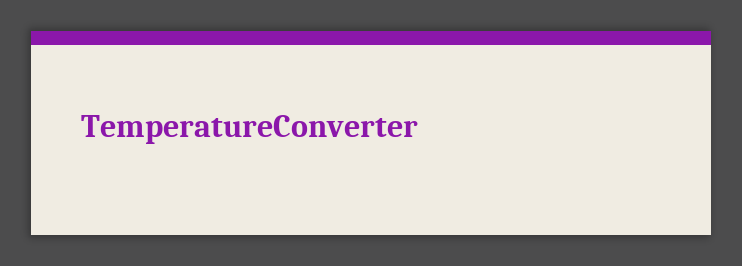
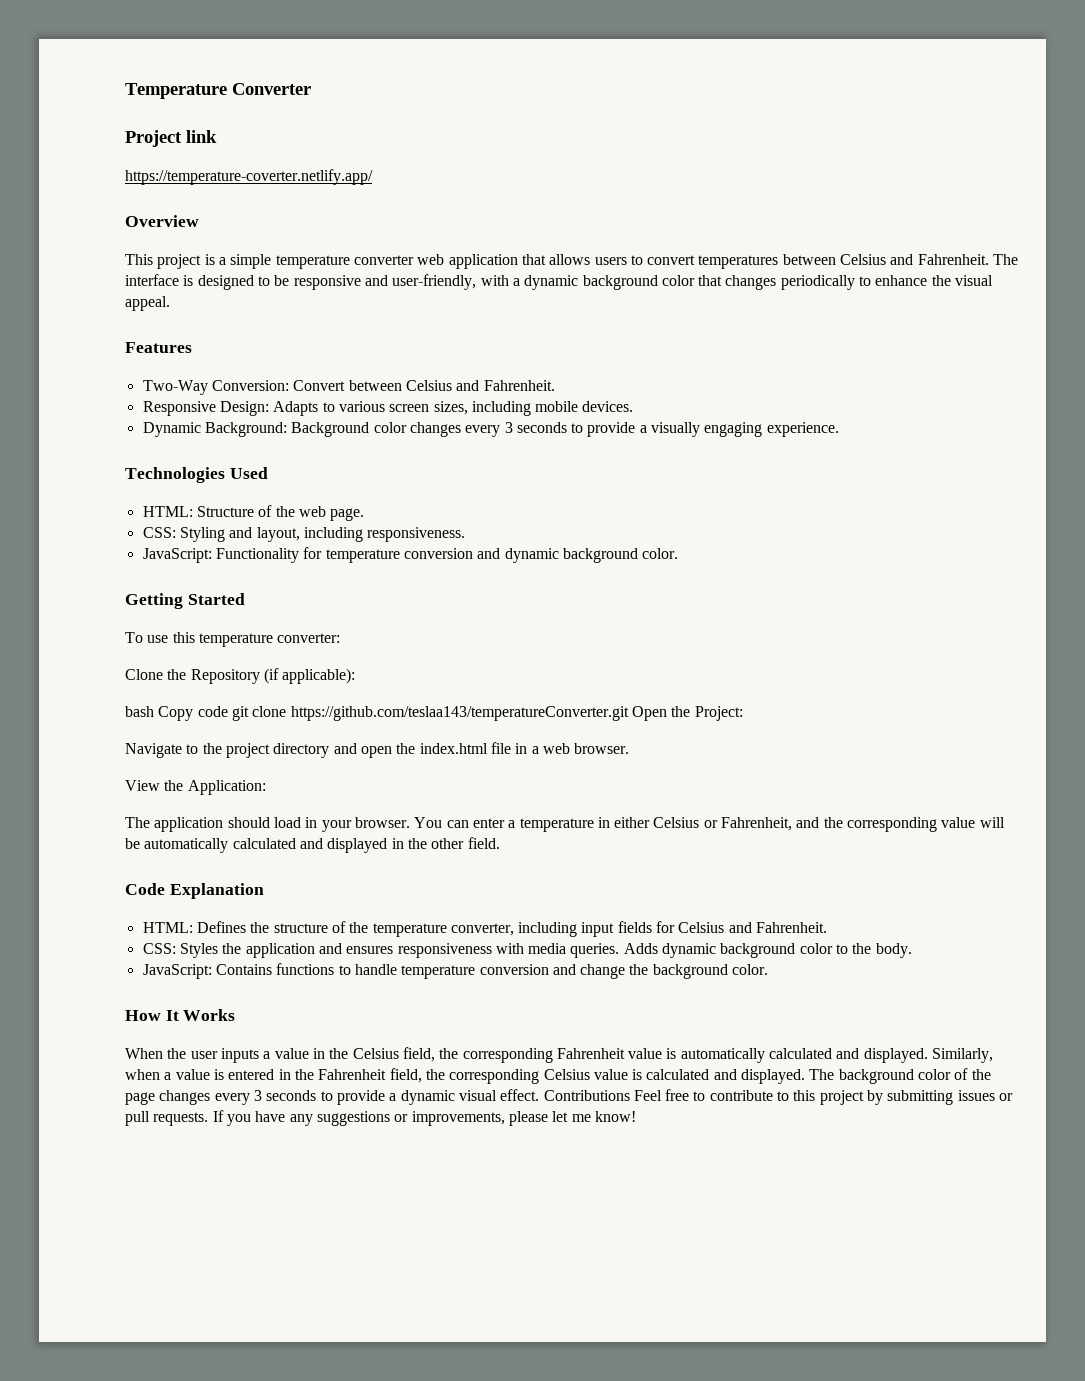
[81,115,418,144] TemperatureConverter -> [125,83,311,99] [125,130,217,147] [125,169,373,185] [125,215,199,227] [125,254,1019,269] [125,274,994,290] [125,296,170,311] [125,342,192,353] [142,380,555,395] [142,401,634,416] [142,422,839,437] [125,467,268,483] [142,505,365,521] [142,527,466,542] [142,547,679,563] [125,593,245,609] [125,632,341,647] [125,668,356,684] [125,706,743,721] [125,742,630,758] [125,780,266,795] [125,817,1005,832] [125,837,500,853] [125,883,264,899] [142,921,828,937] [142,943,912,958] [142,963,769,979] [125,1009,236,1021] [125,1047,994,1063] [125,1068,991,1084] [125,1089,1014,1105] [125,1110,636,1126] Temperature Converter // Project link // https://temperature-coverter.netlify.app/ // Overview // This project is a simple temperature converter web application that allows users to convert temperatures between Celsius and Fahrenheit. The interface is designed to be responsive and user-friendly, with a dynamic background color that changes periodically to enhance the visual appeal. // Features // Two-Way Conversion: Convert between Celsius and Fahrenheit. // Responsive Design: Adapts to various screen sizes, including mobile devices. // Dynamic Background: Background color changes every 3 seconds to provide a visually engaging experience. // Technologies Used // HTML: Structure of the web page. // CSS: Styling and layout, including responsiveness. // JavaScript: Functionality for temperature conversion and dynamic background color. // Getting Started // To use this temperature converter: // Clone the Repository (if applicable): // bash Copy code git clone https://github.com/teslaa143/temperatureConverter.git Open the Project: // Navigate to the project directory and open the index.html file in a web browser. // View the Application: // The application should load in your browser. You can enter a temperature in either Celsius or Fahrenheit, and the corresponding value will be automatically calculated and displayed in the other field. // Code Explanation // HTML: Defines the structure of the temperature converter, including input fields for Celsius and Fahrenheit. // CSS: Styles the application and ensures responsiveness with media queries. Adds dynamic background color to the body. // JavaScript: Contains functions to handle temperature conversion and change the background color. // How It Works // When the user inputs a value in the Celsius field, the corresponding Fahrenheit value is automatically calculated and displayed. Similarly, when a value is entered in the Fahrenheit field, the corresponding Celsius value is calculated and displayed. The background color of the page changes every 3 seconds to provide a dynamic visual effect. Contributions Feel free to contribute to this project by submitting issues or pull requests. If you have any suggestions or improvements, please let me know!

